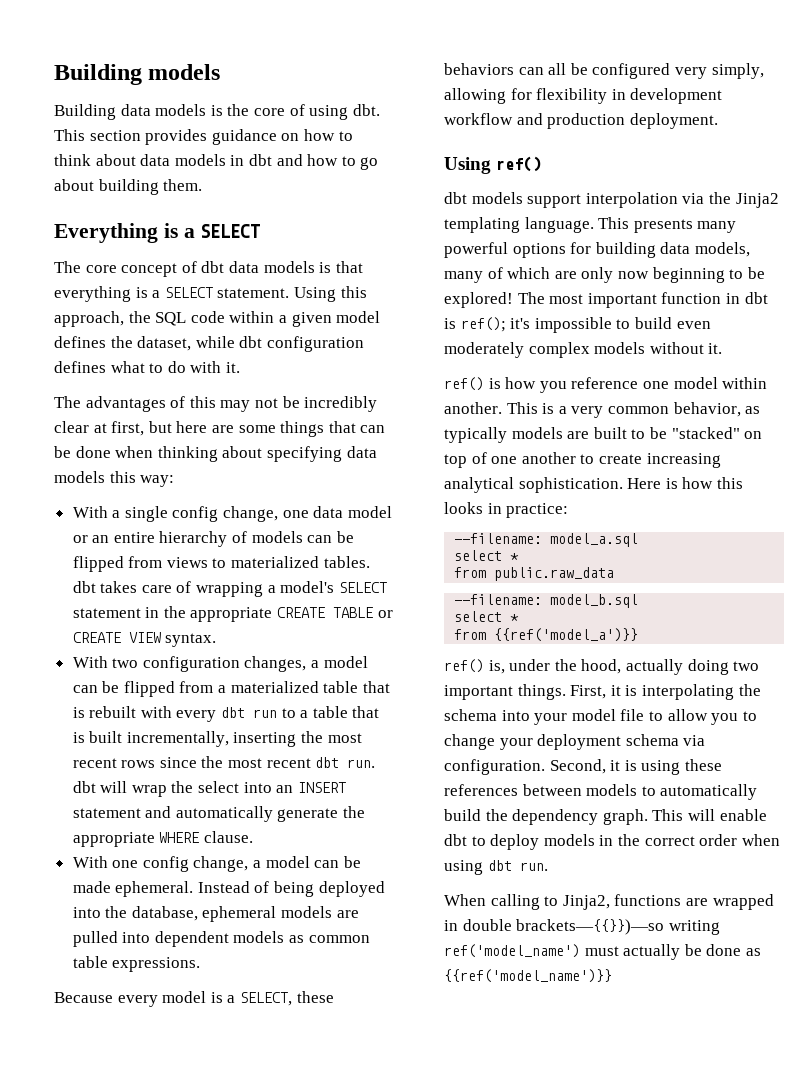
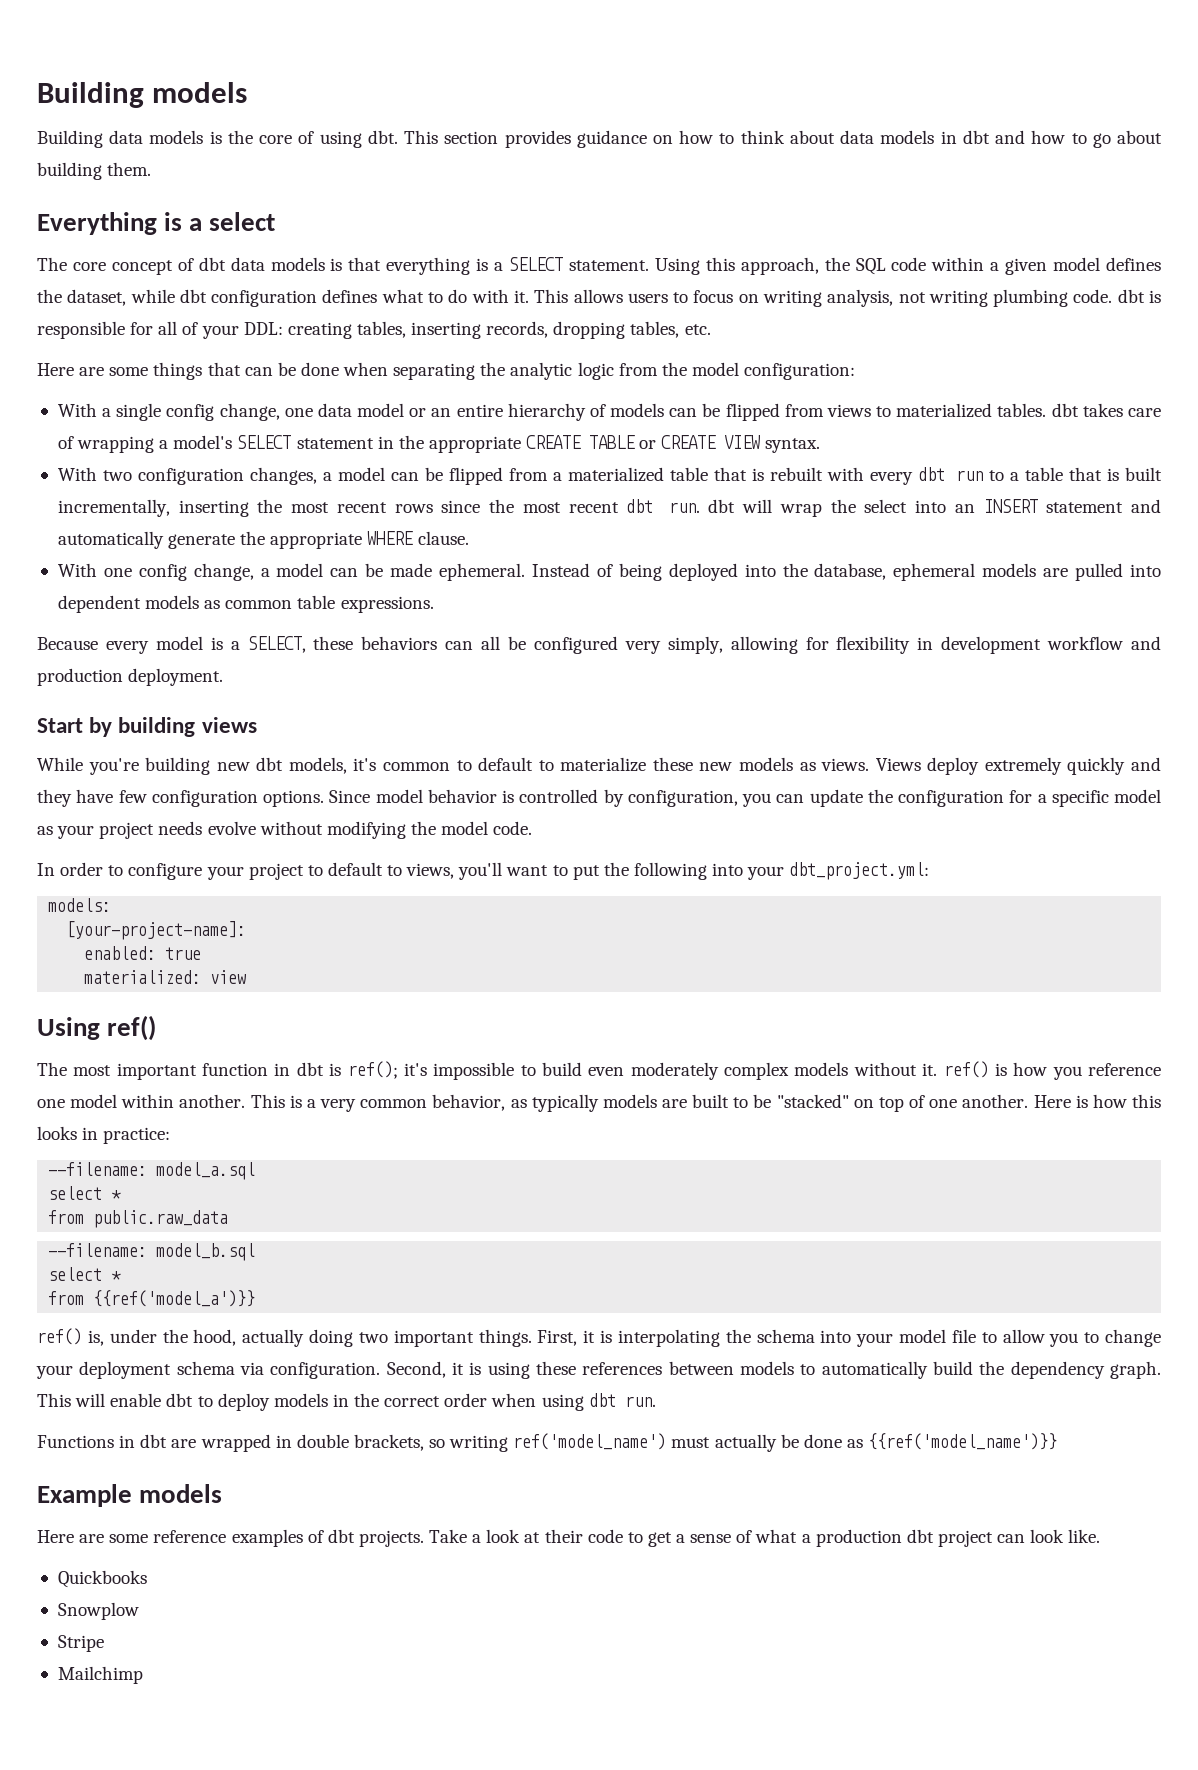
[200,224,261,238] SELECT -> [209,212,276,231] select
[54,396,378,412] [54,421,208,436] // The advantages of this may not be incredibly clear at first, but here -> [534,289,1161,307] [37,321,711,339] [37,363,74,376] This allows users to focus on writing analysis, not writing plumbing code. dbt is responsible for all of your DDL: creating tables, inserting records, dropping tables, etc. // Here
[157,446,377,462] [54,471,175,487] thinking about specifying data models this way: -> [393,362,856,380] separating the analytic logic from the model configuration:
[444,156,542,174] [444,192,779,208] [444,217,737,233] [444,242,750,258] [444,267,765,283] [444,292,513,308] Using ref() // dbt models support interpolation via the Jinja2 templating language. This presents many powerful options for building data models, many of which are only now beginning to be explored! -> [37,717,257,737] [37,757,1161,775] [37,789,1161,807] [37,821,533,839] [37,862,930,880] [48,898,112,912] [66,921,247,940] [84,946,202,960] [84,970,247,984] [37,1015,157,1041] Start by building views // While you're building new dbt models, it's common to default to materialize these new models as views. Views deploy extremely quickly and they have few configuration options. Since model behavior is controlled by configuration, you can update the configuration for a specific model as your project needs evolve without modifying the model code. // In order to configure your project to default to views, you'll want to put the following into your dbt_project.yml: // models: // [your-project-name]: // enabled: true // materialized: view // Using ref() //
(723, 348) // -> (938, 1069) none
[521,452,721,468] [444,477,623,493] another to create increasing analytical sophistication. -> [962,1094,1029,1108] another.
[444,894,682,910] When calling to Jinja2, functions -> [37,1434,168,1448] Functions in dbt
[516,919,665,935] brackets—{{}})—so -> [353,1434,446,1451] brackets, so
(612, 976) none -> [37,1484,223,1507] [37,1529,1101,1547] [57,1570,147,1588] [57,1602,139,1620] [57,1635,104,1652] [57,1666,143,1684] // Example models // Here are some reference examples of dbt projects. Take a look at their code to get a sense of what a production dbt project can look like. // Quickbooks // Snowplow // Stripe // Mailchimp

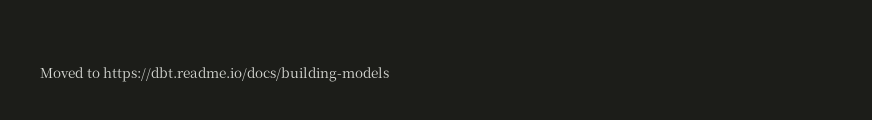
[37,82,248,108] [37,130,1163,148] [37,162,152,180] [37,212,276,235] [37,257,1161,275] [37,289,1161,307] [37,321,711,339] [37,362,856,380] [57,403,1162,421] [57,435,821,453] [57,467,1162,485] [57,499,1161,517] [57,531,469,549] [57,563,1161,581] [57,595,434,613] [37,636,1161,654] [37,668,224,686] [37,717,257,737] [37,757,1161,775] [37,789,1161,807] [37,821,533,839] [37,862,930,880] [48,898,112,912] [66,921,247,940] [84,946,202,960] [84,970,247,984] [37,1015,157,1041] [37,1061,1162,1080] [37,1094,1162,1112] [37,1126,171,1144] [48,1162,256,1180] [48,1186,122,1200] [48,1210,229,1228] [48,1243,256,1261] [48,1267,122,1281] [48,1290,256,1307] [37,1328,1162,1347] [36,1361,1162,1379] [37,1393,656,1411] [37,1433,1058,1452] [37,1484,223,1507] [37,1529,1101,1547] [57,1570,147,1588] [57,1602,139,1620] [57,1635,104,1652] [57,1666,143,1684] Building models // Building data models is the core of using dbt. This section provides guidance on how to think about data models in dbt and how to go about building them. // Everything is a select // The core concept of dbt data models is that everything is a SELECT statement. Using this approach, the SQL code within a given model defines the dataset, while dbt configuration defines what to do with it. This allows users to focus on writing analysis, not writing plumbing code. dbt is responsible for all of your DDL: creating tables, inserting records, dropping tables, etc. // Here are some things that can be done when separating the analytic logic from the model configuration: // With a single config change, one data model or an entire hierarchy of models can be flipped from views to materialized tables. dbt takes care of wrapping a model's SELECT statement in the appropriate CREATE TABLE or CREATE VIEW syntax. // With two configuration changes, a model can be flipped from a materialized table that is rebuilt with every dbt run to a table that is built incrementally, inserting the most recent rows since the most recent dbt run. dbt will wrap the select into an INSERT statement and automatically generate the appropriate WHERE clause. // With one config change, a model can be made ephemeral. Instead of being deployed into the database, ephemeral models are pulled into dependent models as common table expressions. // Because every model is a SELECT, these behaviors can all be configured very simply, allowing for flexibility in development workflow and production deployment. // Start by building views // While you're building new dbt models, it's common to default to materialize these new models as views. Views deploy extremely quickly and they have few configuration options. Since model behavior is controlled by configuration, you can update the configuration for a specific model as your project needs evolve without modifying the model code. // In order to configure your project to default to views, you'll want to put the following into your dbt_project.yml: // models: // [your-project-name]: // enabled: true // materialized: view // Using ref() // The most important function in dbt is ref(); it's impossible to build even moderately complex models without it. ref() is how you reference one model within another. This is a very common behavior, as typically models are built to be "stacked" on top of one another. Here is how this looks in practice: // --filename: model_a.sql // select * // from public.raw_data // --filename: model_b.sql // select * // from {{ref('model_a')}} // ref() is, under the hood, actually doing two important things. First, it is interpolating the schema into your model file to allow you to change your deployment schema via configuration. Second, it is using these references between models to automatically build the dependency graph. This will enable dbt to deploy models in the correct order when using dbt run. // Functions in dbt are wrapped in double brackets, so writing ref('model_name') must actually be done as {{ref('model_name')}} // Example models // Here are some reference examples of dbt projects. Take a look at their code to get a sense of what a production dbt project can look like. // Quickbooks // Snowplow // Stripe // Mailchimp -> [40,67,390,82] Moved to https://dbt.readme.io/docs/building-models

